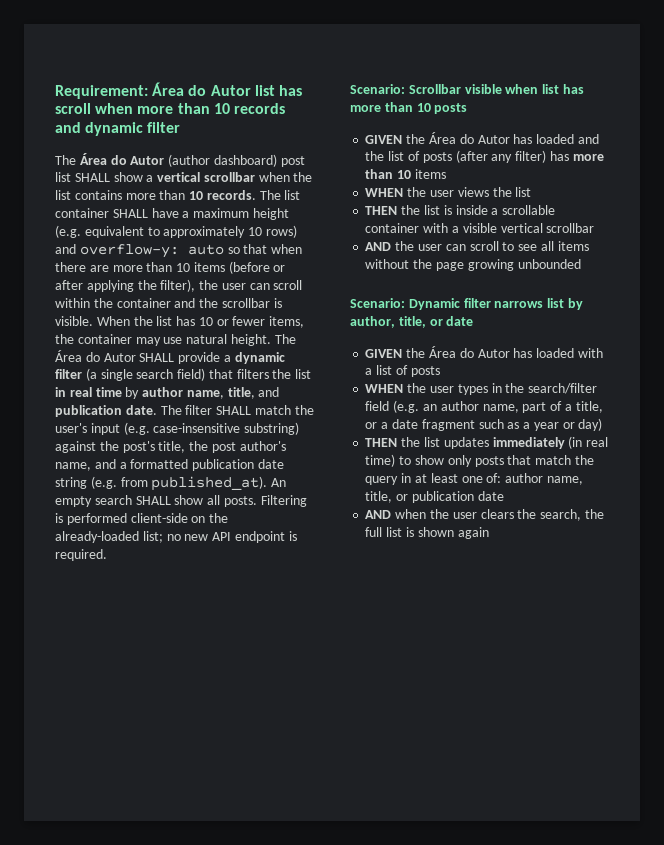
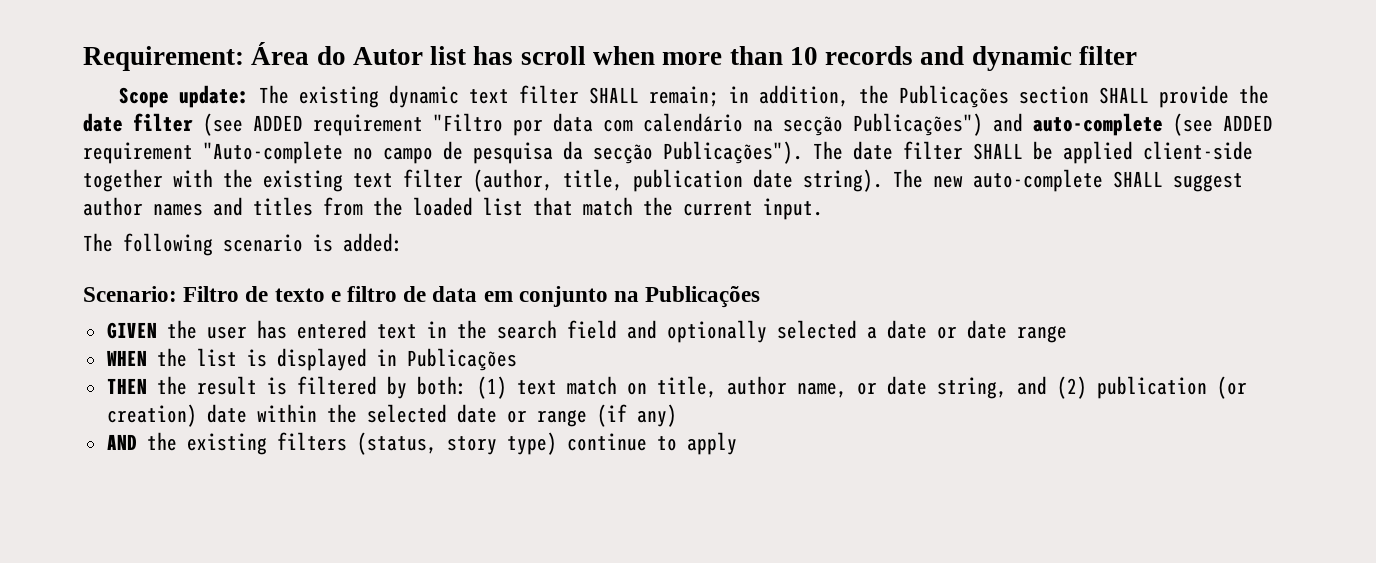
[55,153,305,167] [55,172,313,182] [55,190,301,200] [55,208,289,220] [55,225,297,238] [55,244,303,258] [55,261,286,274] [55,279,303,292] [55,298,282,308] [55,316,305,328] [55,334,296,346] [55,350,285,364] [55,368,312,381] [55,387,280,399] [55,405,314,417] [55,422,300,435] [55,441,286,453] [55,459,284,471] [55,476,287,491] [55,495,307,507] [55,513,229,525] [55,531,297,543] [55,549,107,561] [350,84,584,94] [350,102,468,114] [365,132,599,144] [365,150,604,163] [365,169,446,179] [365,187,532,197] [365,205,556,215] [365,223,595,233] [365,241,589,251] [365,259,581,271] [350,298,583,310] [350,316,474,328] [365,346,603,358] [365,365,440,377] [365,383,598,395] [365,400,603,413] [365,418,603,431] [365,436,609,449] [365,454,594,467] [365,473,583,485] [365,491,504,503] [365,509,604,521] [365,527,489,539] The Área do Autor (author dashboard) post list SHALL show a vertical scrollbar when the list contains more than 10 records. The list container SHALL have a maximum height (e.g. equivalent to approximately 10 rows) and overflow-y: auto so that when there are more than 10 items (before or after applying the filter), the user can scroll within the container and the scrollbar is visible. When the list has 10 or fewer items, the container may use natural height. The Área do Autor SHALL provide a dynamic filter (a single search field) that filters the list in real time by author name, title, and publication date. The filter SHALL match the user's input (e.g. case-insensitive substring) against the post's title, the post author's name, and a formatted publication date string (e.g. from published_at). An empty search SHALL show all posts. Filtering is performed client-side on the already-loaded list; no new API endpoint is required. // Scenario: Scrollbar visible when list has more than 10 posts // GIVEN the Área do Autor has loaded and the list of posts (after any filter) has more than 10 items // WHEN the user views the list // THEN the list is inside a scrollable container with a visible vertical scrollbar // AND the user can scroll to see all items without the page growing unbounded // Scenario: Dynamic filter narrows list by author, title, or date // GIVEN the Área do Autor has loaded with a list of posts // WHEN the user types in the search/filter field (e.g. an author name, part of a title, or a date fragment such as a year or day) // THEN the list updates immediately (in real time) to show only posts that match the query in at least one of: author name, title, or publication date // AND when the user clears the search, the full list is shown again -> [119,85,1270,108] [83,113,1273,136] [83,141,1253,164] [83,169,1243,192] [83,197,823,220] [83,233,403,256] [83,286,761,308] [106,320,1067,343] [106,348,517,371] [106,376,1247,399] [106,404,677,427] [106,432,737,455] Scope update: The existing dynamic text filter SHALL remain; in addition, the Publicações section SHALL provide the date filter (see ADDED requirement "Filtro por data com calendário na secção Publicações") and auto-complete (see ADDED requirement "Auto-complete no campo de pesquisa da secção Publicações"). The date filter SHALL be applied client-side together with the existing text filter (author, title, publication date string). The new auto-complete SHALL suggest author names and titles from the loaded list that match the current input. // The following scenario is added: // Scenario: Filtro de texto e filtro de data em conjunto na Publicações // GIVEN the user has entered text in the search field and optionally selected a date or date range // WHEN the list is displayed in Publicações // THEN the result is filtered by both: (1) text match on title, author name, or date string, and (2) publication (or creation) date within the selected date or range (if any) // AND the existing filters (status, story type) continue to apply

